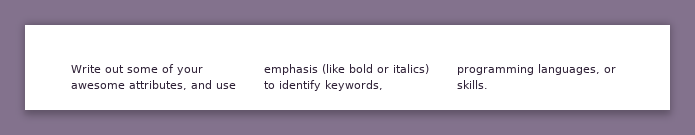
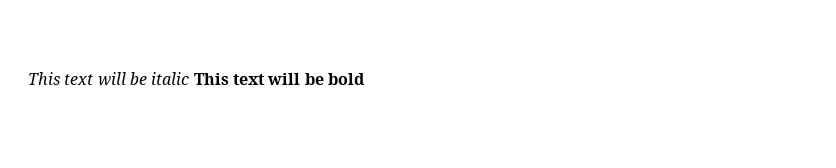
[71,64,203,75] [71,80,236,90] [264,64,429,75] [264,80,383,91] [457,64,616,75] [457,80,488,89] Write out some of your awesome attributes, and use emphasis (like bold or italics) to identify keywords, programming languages, or skills. -> [28,72,365,86] This text will be italic This text will be bold

